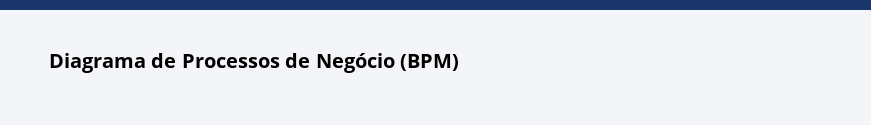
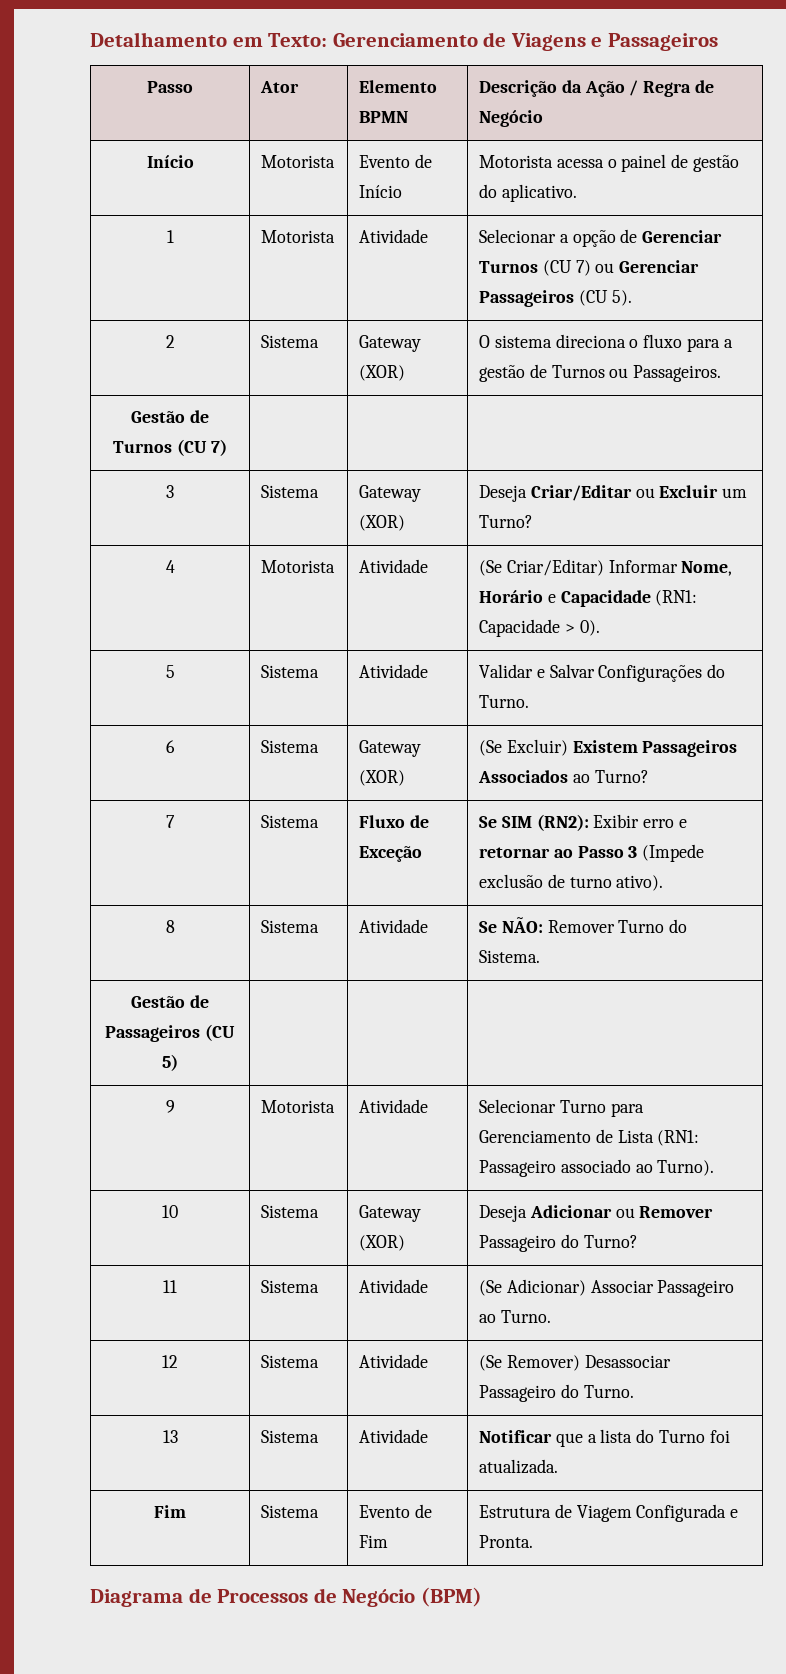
(49, 63) none -> [90,32,718,51] [147,81,193,93] [260,81,300,93] [359,80,438,93] [359,111,409,123] [479,80,714,97] [479,110,544,127] [146,155,194,168] [261,155,336,168] [359,154,432,168] [359,185,403,198] [479,154,739,172] [479,184,577,202] [166,230,174,243] [261,230,336,243] [359,229,429,243] [479,229,723,247] [479,260,700,276] [479,290,632,307] [165,335,175,348] [261,335,320,348] [359,335,422,352] [359,365,406,381] [479,334,733,352] [479,364,722,382] [131,410,209,423] [112,439,228,456] [166,485,174,498] [261,485,320,498] [359,485,422,502] [359,515,406,531] [479,485,748,502] [479,515,534,528] [165,560,175,573] [261,560,336,573] [359,559,429,573] [479,559,733,576] [479,590,698,607] [479,619,600,637] [165,665,175,678] [261,665,320,678] [359,664,429,678] [479,664,726,682] [479,695,530,708] [166,740,175,753] [261,740,320,753] [359,740,422,757] [359,770,406,786] [479,739,738,757] [478,770,649,783] [166,815,175,828] [261,815,320,828] [359,815,429,828] [359,846,423,862] [479,814,687,831] [479,844,705,862] [479,874,664,891] [165,920,175,933] [261,920,320,933] [359,919,429,933] [479,917,688,933] [479,950,541,963] [131,995,209,1008] [105,1024,235,1042] [162,1054,178,1071] [165,1100,175,1113] [261,1100,336,1113] [359,1099,429,1113] [479,1099,644,1117] [479,1129,700,1146] [479,1159,715,1177] [162,1205,178,1218] [261,1205,320,1218] [359,1205,422,1222] [359,1235,406,1251] [479,1205,714,1222] [479,1234,638,1252] [163,1280,177,1293] [261,1280,320,1293] [359,1279,429,1293] [479,1279,735,1297] [479,1310,551,1323] [162,1355,178,1368] [261,1355,320,1368] [359,1354,429,1368] [479,1355,671,1371] [479,1384,634,1402] [162,1430,178,1443] [261,1430,320,1443] [359,1429,429,1443] [479,1429,730,1447] [479,1459,559,1474] [154,1505,186,1518] [261,1505,320,1518] [359,1504,432,1518] [359,1535,389,1548] [479,1504,739,1522] [479,1535,534,1548] Detalhamento em Texto: Gerenciamento de Viagens e Passageiros // Passo | Ator | Elemento BPMN | Descrição da Ação / Regra de Negócio // Início | Motorista | Evento de Início | Motorista acessa o painel de gestão do aplicativo. // 1 | Motorista | Atividade | Selecionar a opção de Gerenciar Turnos (CU 7) ou Gerenciar Passageiros (CU 5). // 2 | Sistema | Gateway (XOR) | O sistema direciona o fluxo para a gestão de Turnos ou Passageiros. // Gestão de Turnos (CU 7) | | | // 3 | Sistema | Gateway (XOR) | Deseja Criar/Editar ou Excluir um Turno? // 4 | Motorista | Atividade | (Se Criar/Editar) Informar Nome, Horário e Capacidade (RN1: Capacidade > 0). // 5 | Sistema | Atividade | Validar e Salvar Configurações do Turno. // 6 | Sistema | Gateway (XOR) | (Se Excluir) Existem Passageiros Associados ao Turno? // 7 | Sistema | Fluxo de Exceção | Se SIM (RN2): Exibir erro e retornar ao Passo 3 (Impede exclusão de turno ativo). // 8 | Sistema | Atividade | Se NÃO: Remover Turno do Sistema. // Gestão de Passageiros (CU 5) | | | // 9 | Motorista | Atividade | Selecionar Turno para Gerenciamento de Lista (RN1: Passageiro associado ao Turno). // 10 | Sistema | Gateway (XOR) | Deseja Adicionar ou Remover Passageiro do Turno? // 11 | Sistema | Atividade | (Se Adicionar) Associar Passageiro ao Turno. // 12 | Sistema | Atividade | (Se Remover) Desassociar Passageiro do Turno. // 13 | Sistema | Atividade | Notificar que a lista do Turno foi atualizada. // Fim | Sistema | Evento de Fim | Estrutura de Viagem Configurada e Pronta. //

